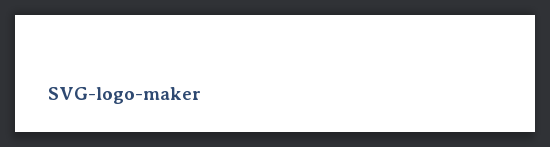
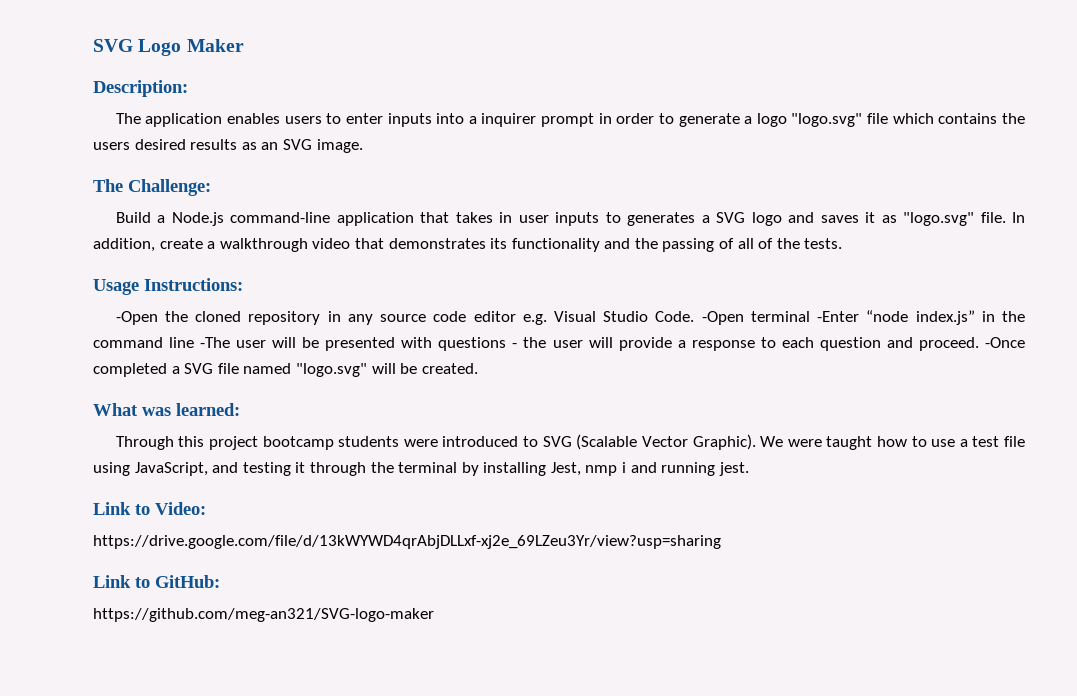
[48,87,201,104] SVG-logo-maker -> [93,39,244,56] [93,80,188,97] [115,113,1025,127] [93,139,363,153] [93,179,211,196] [115,212,1025,226] [93,238,843,252] [93,278,243,295] [115,310,1025,325] [93,337,1025,351] [93,363,478,377] [93,403,240,416] [115,434,1025,450] [93,462,749,476] [93,502,206,515] [93,535,721,549] [93,575,220,588] [93,608,434,622] SVG Logo Maker // Description: // The application enables users to enter inputs into a inquirer prompt in order to generate a logo "logo.svg" file which contains the users desired results as an SVG image. // The Challenge: // Build a Node.js command-line application that takes in user inputs to generates a SVG logo and saves it as "logo.svg" file. In addition, create a walkthrough video that demonstrates its functionality and the passing of all of the tests. // Usage Instructions: // -Open the cloned repository in any source code editor e.g. Visual Studio Code. -Open terminal -Enter “node index.js” in the command line -The user will be presented with questions - the user will provide a response to each question and proceed. -Once completed a SVG file named "logo.svg" will be created. // What was learned: // Through this project bootcamp students were introduced to SVG (Scalable Vector Graphic). We were taught how to use a test file using JavaScript, and testing it through the terminal by installing Jest, nmp i and running jest. // Link to Video: // https://drive.google.com/file/d/13kWYWD4qrAbjDLLxf-xj2e_69LZeu3Yr/view?usp=sharing // Link to GitHub: // https://github.com/meg-an321/SVG-logo-maker

